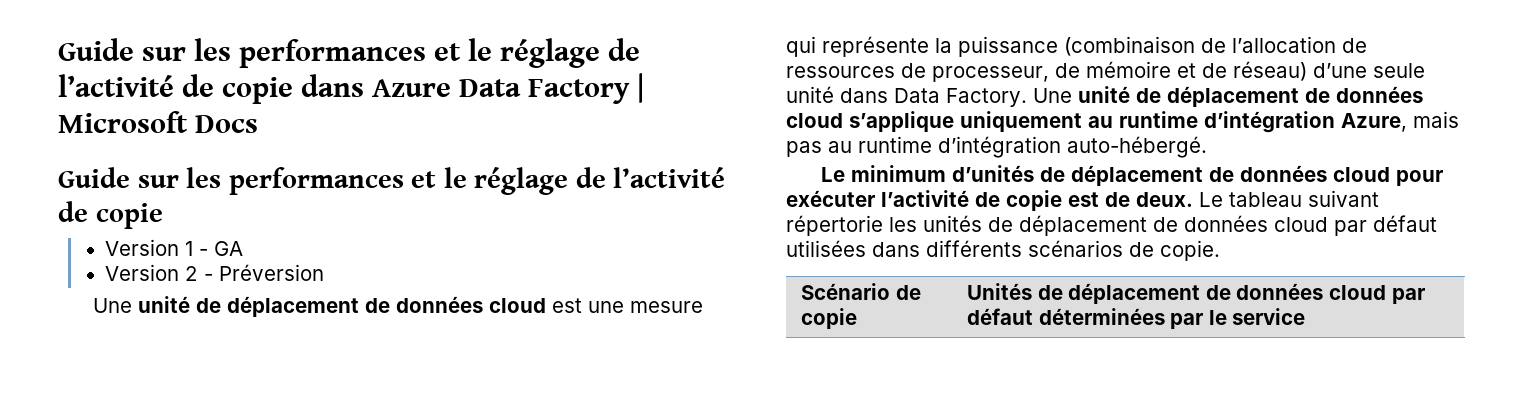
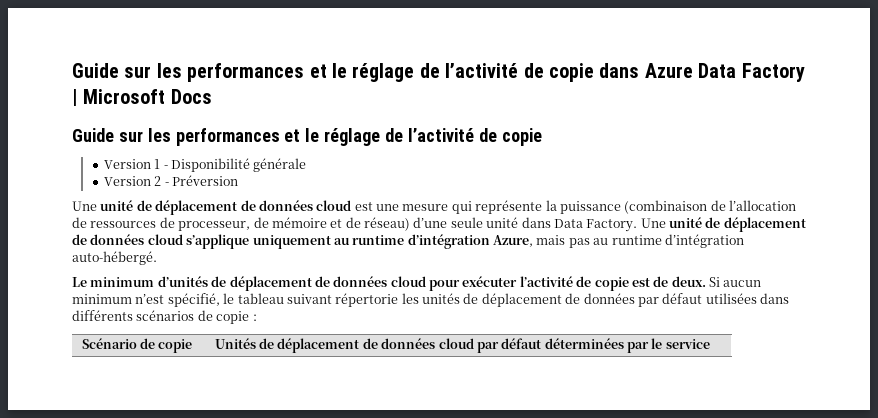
[214,241,244,256] GA -> [171,158,307,172] Disponibilité générale
[1199,192,1223,207] Le -> [709,277,762,287] [72,293,235,307] Si aucun minimum n’est spécifié, le
[1274,217,1328,232] cloud -> (635, 298) none
[1160,240,1220,261] copie. -> [216,311,257,324] copie :

